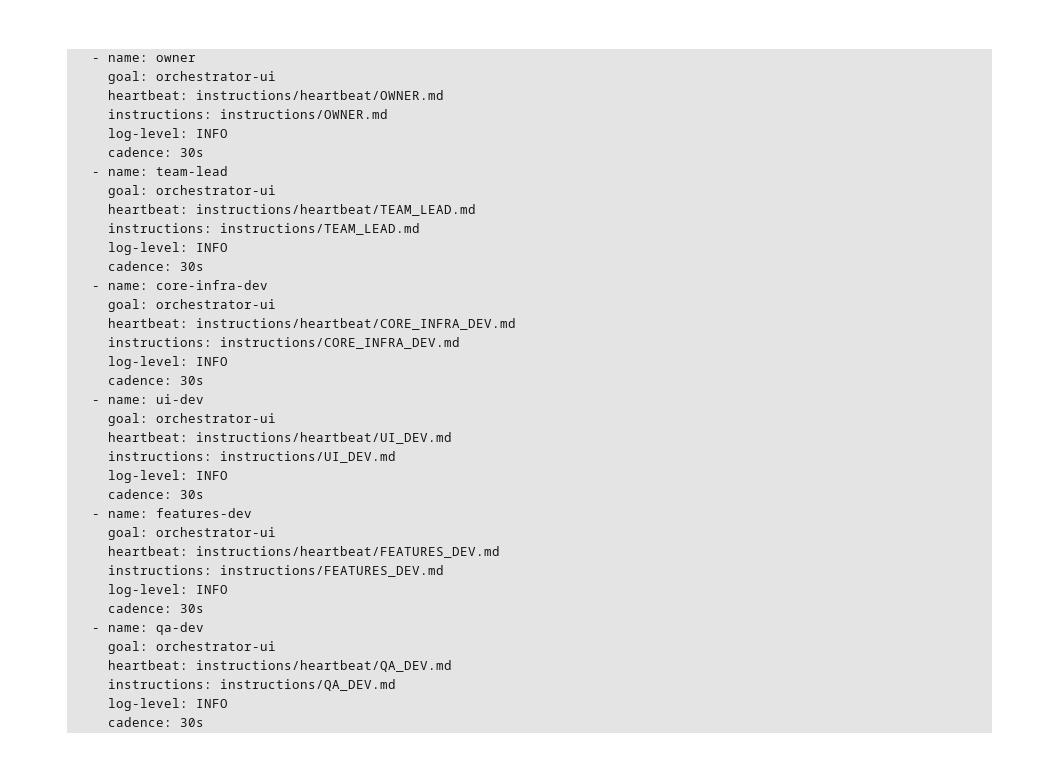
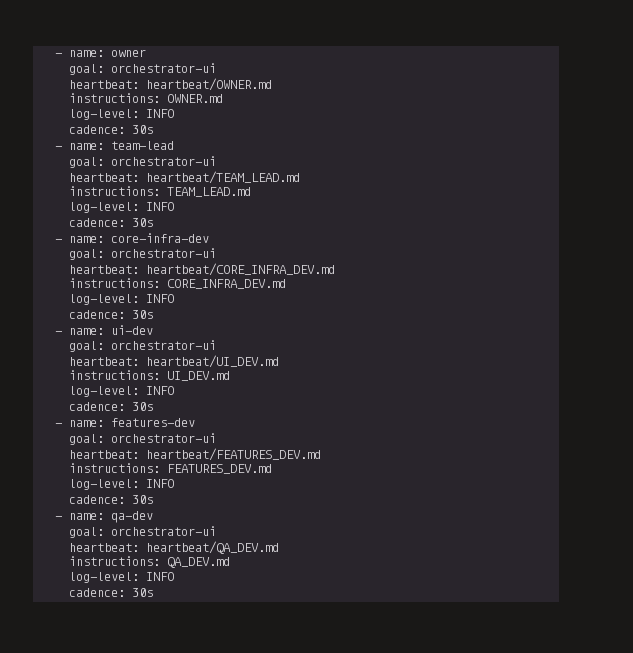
[196,90,445,100] [108,109,389,119] instructions/heartbeat/OWNER.md // instructions: instructions/OWNER.md -> [146,78,273,91] [69,93,224,103] heartbeat/OWNER.md // instructions: OWNER.md
[196,204,477,216] [108,223,421,235] instructions/heartbeat/TEAM_LEAD.md // instructions: instructions/TEAM_LEAD.md -> [146,171,301,184] [69,186,252,197] heartbeat/TEAM_LEAD.md // instructions: TEAM_LEAD.md
[196,318,517,330] [108,337,461,349] instructions/heartbeat/CORE_INFRA_DEV.md // instructions: instructions/CORE_INFRA_DEV.md -> [146,263,336,276] [69,278,287,289] heartbeat/CORE_INFRA_DEV.md // instructions: CORE_INFRA_DEV.md
[196,432,453,444] [108,451,397,463] instructions/heartbeat/UI_DEV.md // instructions: instructions/UI_DEV.md -> [146,355,280,368] [69,370,231,381] heartbeat/UI_DEV.md // instructions: UI_DEV.md
[196,546,501,558] [108,565,445,577] instructions/heartbeat/FEATURES_DEV.md // instructions: instructions/FEATURES_DEV.md -> [146,448,322,461] [69,463,273,474] heartbeat/FEATURES_DEV.md // instructions: FEATURES_DEV.md
[196,660,453,672] [108,679,397,691] instructions/heartbeat/QA_DEV.md // instructions: instructions/QA_DEV.md -> [146,541,280,554] [69,556,231,568] heartbeat/QA_DEV.md // instructions: QA_DEV.md

